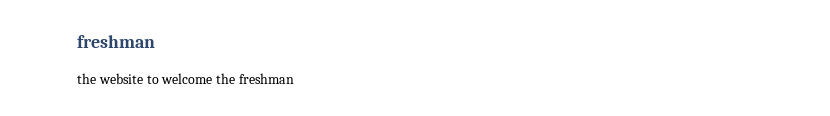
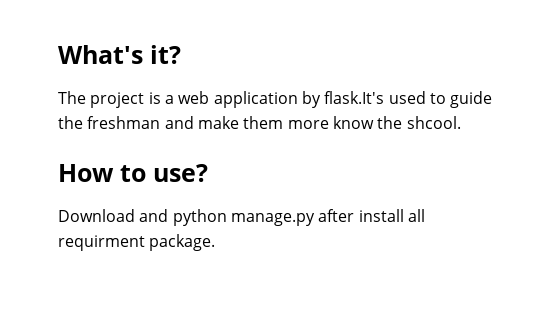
[77,35,155,48] [77,73,294,84] freshman // the website to welcome the freshman -> [58,45,181,64] [58,91,493,108] [58,116,461,129] [58,164,208,182] [58,209,425,226] [58,234,216,251] What's it? // The project is a web application by flask.It's used to guide the freshman and make them more know the shcool. // How to use? // Download and python manage.py after install all requirment package.

